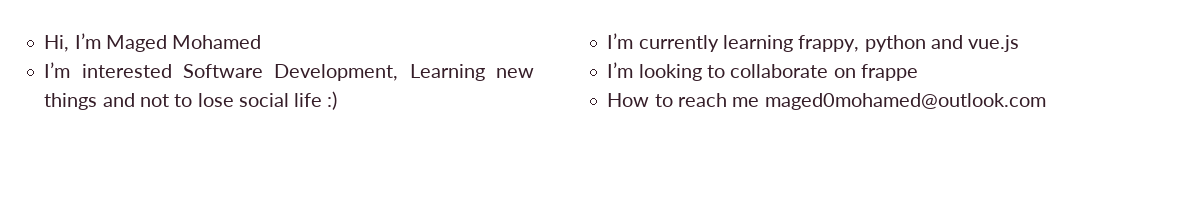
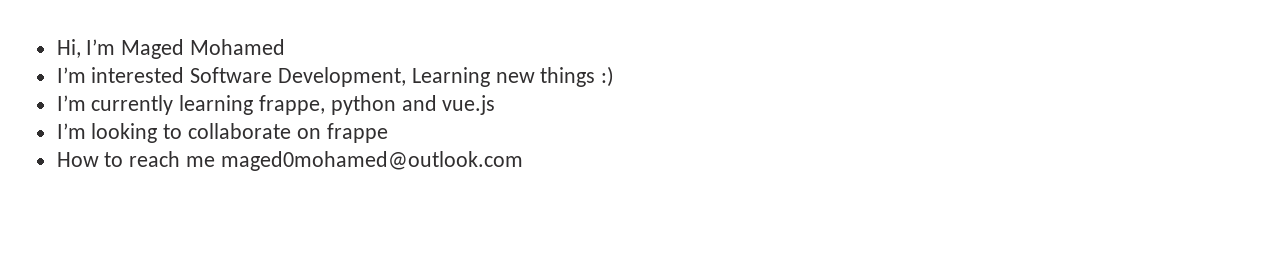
[102,93,323,107] and not to lose social life -> (596, 77) none
[798,35,860,52] frappy, -> [259,95,326,115] frappe,

